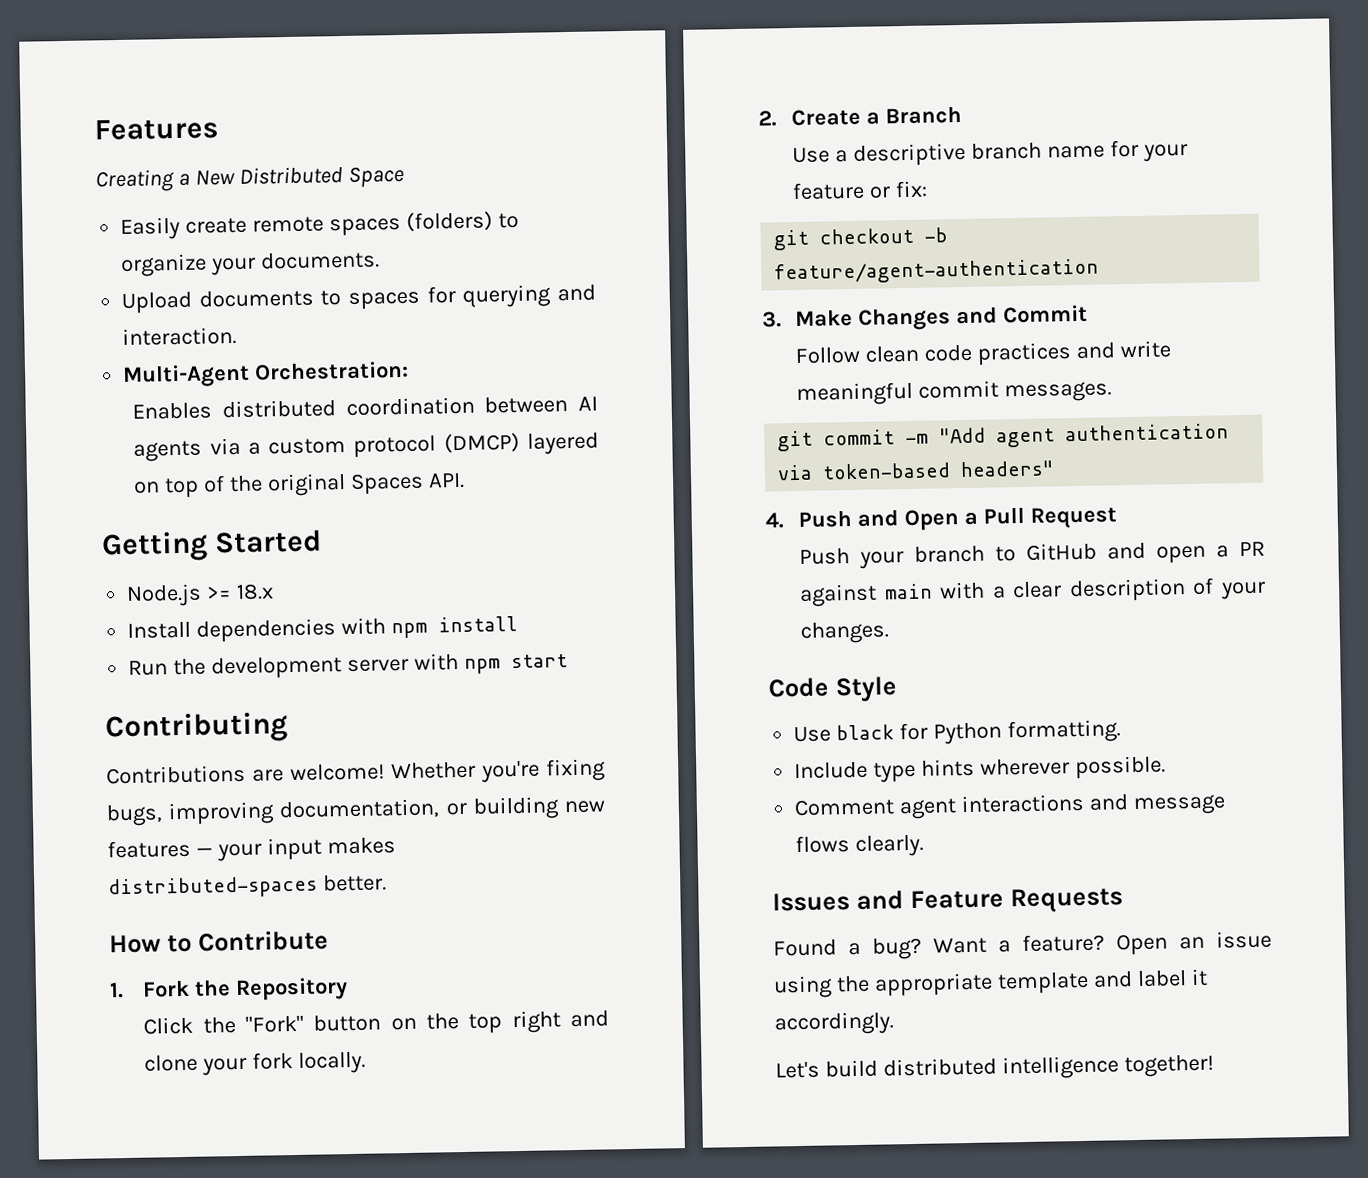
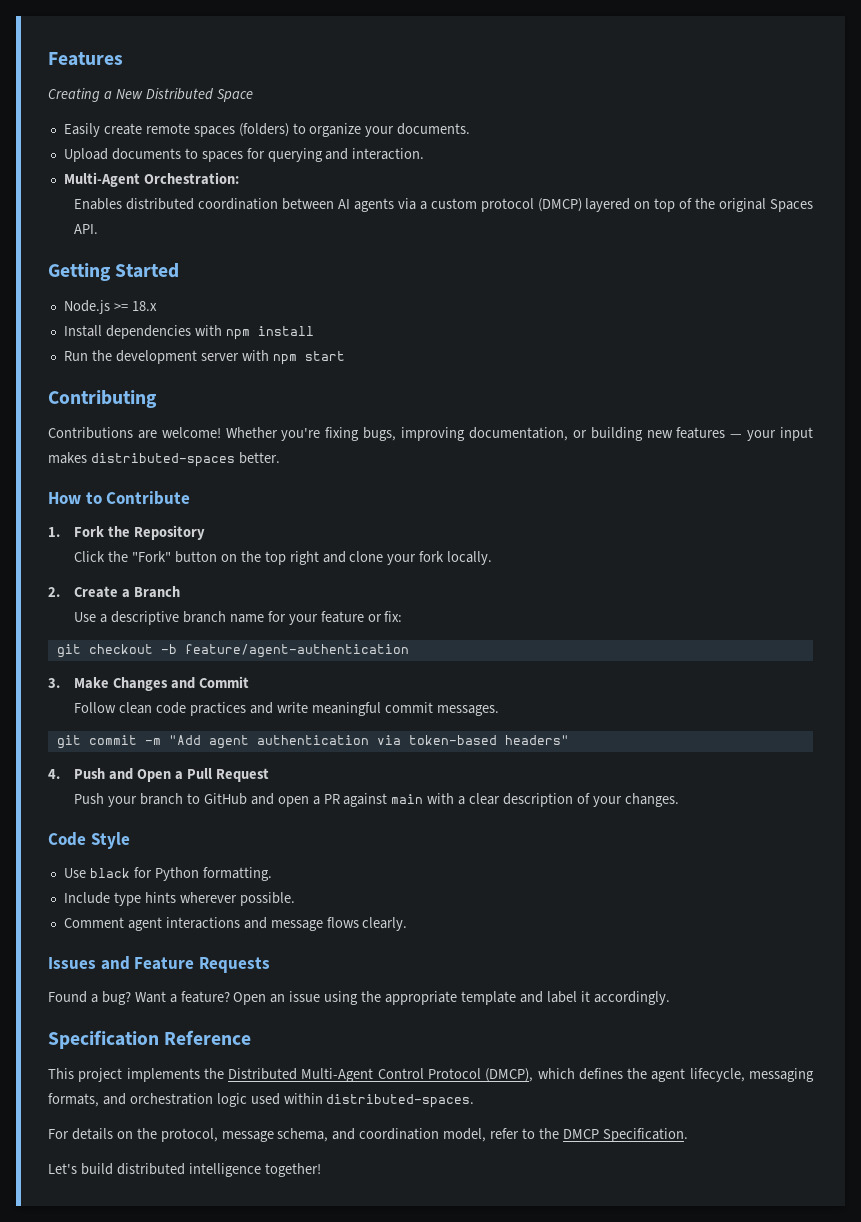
(894, 1023) none -> [48,1030,252,1049] [48,1068,815,1082] [48,1093,475,1108] [48,1128,688,1142] // Specification Reference // This project implements the Distributed Multi-Agent Control Protocol (DMCP), which defines the agent lifecycle, messaging formats, and orchestration logic used within distributed-spaces. // For details on the protocol, message schema, and coordination model, refer to the DMCP Specification.

